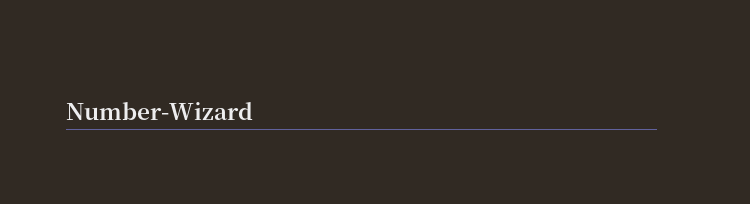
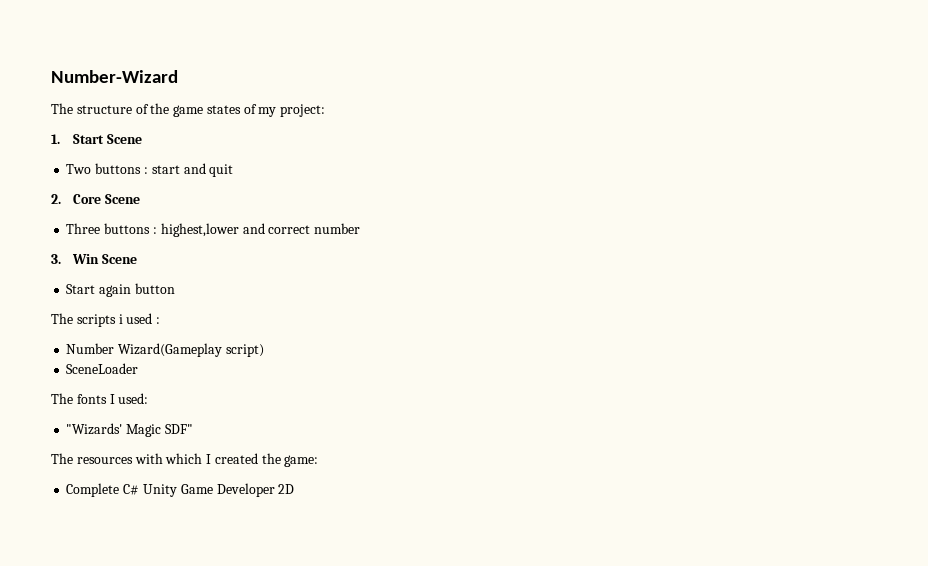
(253, 111) none -> [51,103,326,117] [51,134,142,144] [66,163,234,177] [51,194,140,204] [66,223,361,237] [51,254,137,264] [66,283,175,297] [51,313,161,327] [66,343,264,357] [66,363,139,374] [51,393,149,404] [66,423,193,437] [51,453,319,467] [66,483,295,497] // The structure of the game states of my project: // 1. Start Scene // Two buttons : start and quit // 2. Core Scene // Three buttons : highest,lower and correct number // 3. Win Scene // Start again button // The scripts i used : // Number Wizard(Gameplay script) // SceneLoader // The fonts I used: // "Wizards' Magic SDF" // The resources with which I created the game: // Complete C# Unity Game Developer 2D

